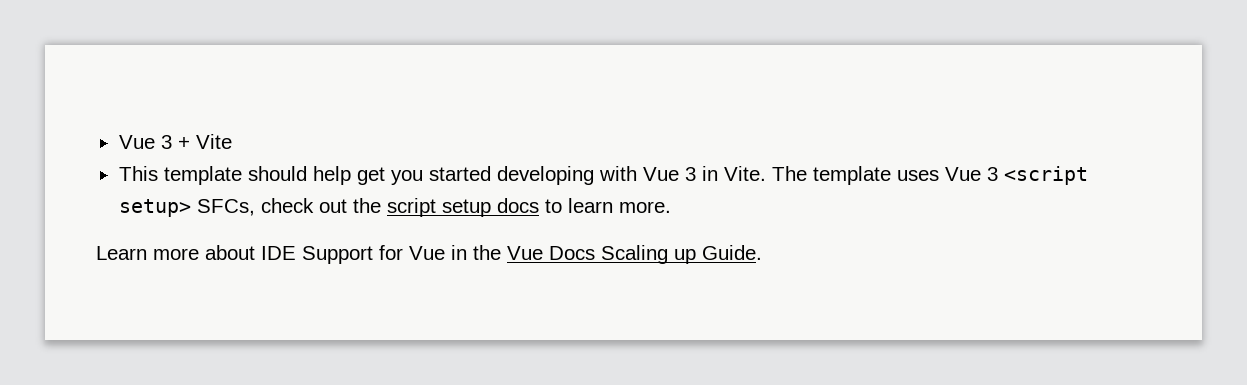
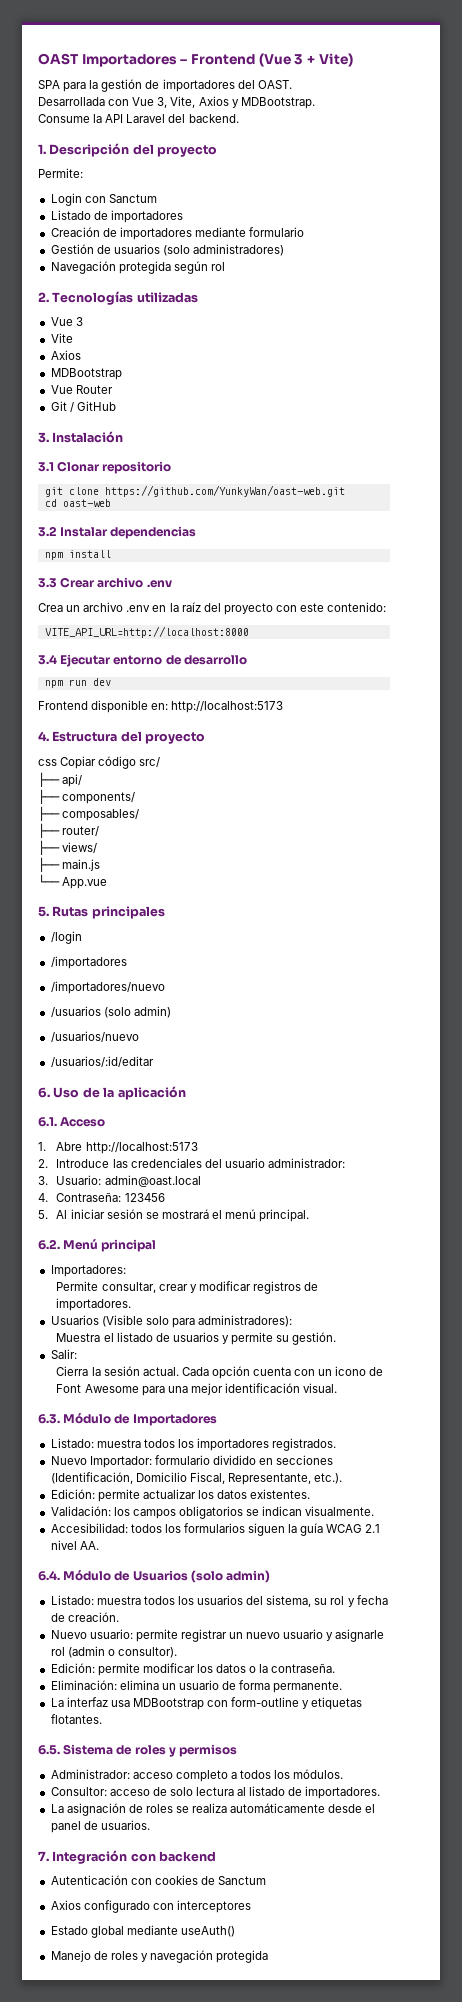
[118,135,190,149] Vue 3 + -> [38,53,353,67] [38,79,292,92] [38,96,315,109] [38,114,239,123] [38,143,218,157] [38,168,83,178] [50,193,157,206] [50,210,183,223] [50,227,305,240] [50,244,285,256] [50,261,225,274] [38,291,198,305] [50,317,83,326] OAST Importadores – Frontend (Vue 3 + Vite) // SPA para la gestión de importadores del OAST. // Desarrollada con Vue 3, Vite, Axios y MDBootstrap. // Consume la API Laravel del backend. // 1. Descripción del proyecto // Permite: // Login con Sanctum // Listado de importadores // Creación de importadores mediante formulario // Gestión de usuarios (solo administradores) // Navegación protegida según rol // 2. Tecnologías utilizadas // Vue 3 //
[118,166,1088,185] [118,198,671,217] [96,245,762,264] This template should help get you started developing with Vue 3 in Vite. The template uses Vue 3 <script setup> SFCs, check out the script setup docs to learn more. // Learn more about IDE Support for Vue in the Vue Docs Scaling up Guide. -> [50,350,81,360] [50,368,122,380] [50,385,113,394] [50,401,116,413] [38,431,124,443] [38,461,172,474] [44,485,345,497] [44,499,111,507] [38,526,197,539] [44,550,111,560] [38,577,172,588] [38,602,387,615] [44,626,249,638] [38,654,247,667] [44,678,111,688] [38,700,284,713] [38,731,206,744] [38,756,161,769] [38,772,83,787] [38,789,136,804] [38,806,140,821] [38,823,100,838] [38,840,98,855] [38,857,101,872] [38,874,108,889] [38,906,165,919] [50,931,82,944] [50,956,127,969] [50,981,165,994] [50,1006,171,1018] [50,1031,139,1043] [50,1056,154,1068] [38,1086,186,1100] [38,1117,106,1127] [38,1142,198,1154] [38,1158,345,1168] [38,1175,201,1187] [38,1192,165,1202] [38,1209,310,1222] [38,1239,157,1252] [50,1265,126,1277] [56,1281,319,1294] [56,1298,132,1311] [50,1315,293,1328] [56,1332,337,1345] [50,1349,77,1359] [56,1366,384,1379] [56,1383,338,1396] [38,1413,217,1426] [50,1438,337,1451] [50,1455,334,1468] [50,1472,343,1485] [50,1489,311,1502] [50,1506,375,1519] [50,1523,381,1536] [50,1540,99,1550] [38,1570,271,1583] [50,1595,388,1607] [50,1612,119,1622] [50,1629,385,1642] [50,1646,177,1658] [50,1663,336,1676] [50,1680,343,1693] [50,1697,363,1710] [50,1714,102,1724] [38,1744,238,1757] [50,1769,344,1782] [50,1786,381,1799] [50,1803,376,1816] [50,1820,150,1833] [38,1850,217,1864] [50,1875,267,1885] [50,1900,251,1913] [50,1925,235,1938] [50,1950,269,1963] Axios // MDBootstrap // Vue Router // Git / GitHub // 3. Instalación // 3.1 Clonar repositorio // git clone https://github.com/YunkyWan/oast-web.git // cd oast-web // 3.2 Instalar dependencias // npm install // 3.3 Crear archivo .env // Crea un archivo .env en la raíz del proyecto con este contenido: // VITE_API_URL=http://localhost:8000 // 3.4 Ejecutar entorno de desarrollo // npm run dev // Frontend disponible en: http://localhost:5173 // 4. Estructura del proyecto // css Copiar código src/ // ├── api/ // ├── components/ // ├── composables/ // ├── router/ // ├── views/ // ├── main.js // └── App.vue // 5. Rutas principales // /login // /importadores // /importadores/nuevo // /usuarios (solo admin) // /usuarios/nuevo // /usuarios/:id/editar // 6. Uso de la aplicación // 6.1. Acceso // 1. Abre http://localhost:5173 // 2. Introduce las credenciales del usuario administrador: // 3. Usuario: admin@oast.local // 4. Contraseña: 123456 // 5. Al iniciar sesión se mostrará el menú principal. // 6.2. Menú principal // Importadores: // Permite consultar, crear y modificar registros de importadores. // Usuarios (Visible solo para administradores): // Muestra el listado de usuarios y permite su gestión. // Salir: // Cierra la sesión actual. Cada opción cuenta con un icono de Font Awesome para una mejor identificación visual. // 6.3. Módulo de Importadores // Listado: muestra todos los importadores registrados. // Nuevo Importador: formulario dividido en secciones (Identificación, Domicilio Fiscal, Representante, etc.). // Edición: permite actualizar los datos existentes. // Validación: los campos obligatorios se indican visualmente. // Accesibilidad: todos los formularios siguen la guía WCAG 2.1 nivel AA. // 6.4. Módulo de Usuarios (solo admin) // Listado: muestra todos los usuarios del sistema, su rol y fecha de creación. // Nuevo usuario: permite registrar un nuevo usuario y asignarle rol (admin o consultor). // Edición: permite modificar los datos o la contraseña. // Eliminación: elimina un usuario de forma permanente. // La interfaz usa MDBootstrap con form-outline y etiquetas flotantes. // 6.5. Sistema de roles y permisos // Administrador: acceso completo a todos los módulos. // Consultor: acceso de solo lectura al listado de importadores. // La asignación de roles se realiza automáticamente desde el panel de usuarios. // 7. Integración con backend // Autenticación con cookies de Sanctum // Axios configurado con interceptores // Estado global mediante useAuth() // Manejo de roles y navegación protegida

